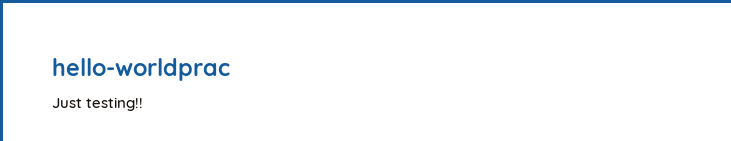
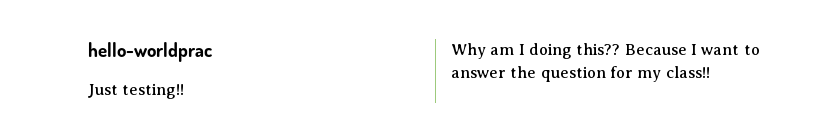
(144, 104) none -> [451,43,760,59] [451,66,710,82] // Why am I doing this?? Because I want to answer the question for my class!!

